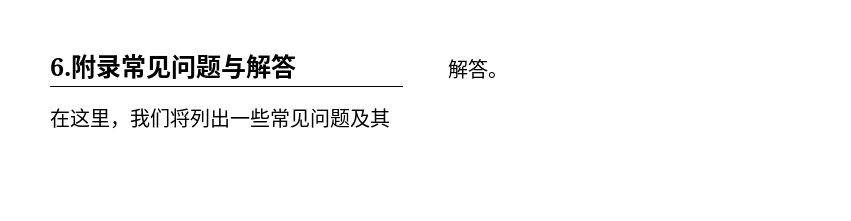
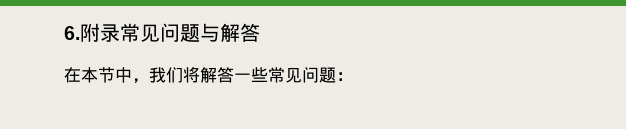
[70,108,110,128] 这里 -> [81,67,132,83] 本节中
[190,108,230,128] 列出 -> [200,67,234,83] 解答
[350,108,390,128] [448,59,508,79] 及其解答。 -> [336,72,353,81] ：

